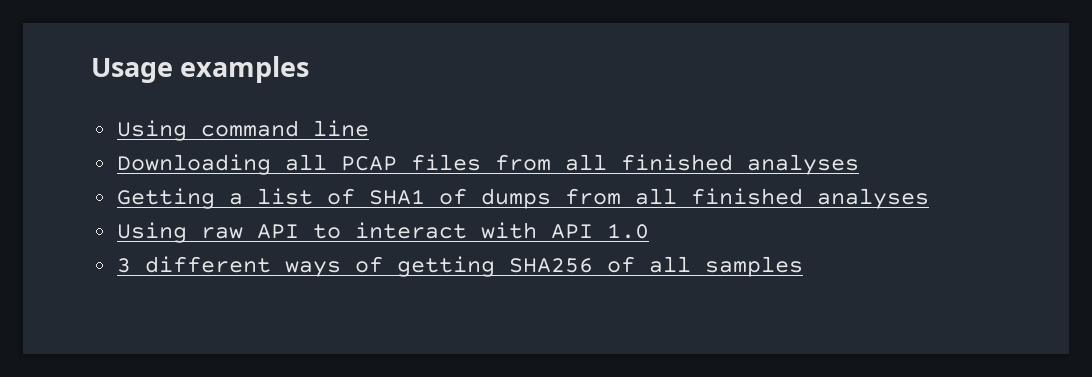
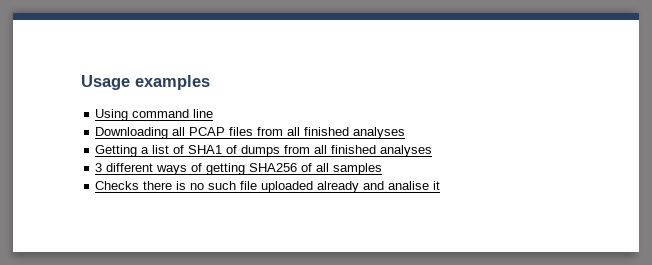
[116,222,649,243] // Using raw API to interact with API 1.0 -> (433, 151) none
(803, 266) none -> [95,181,441,193] // Checks there is no such file uploaded already and analise it

